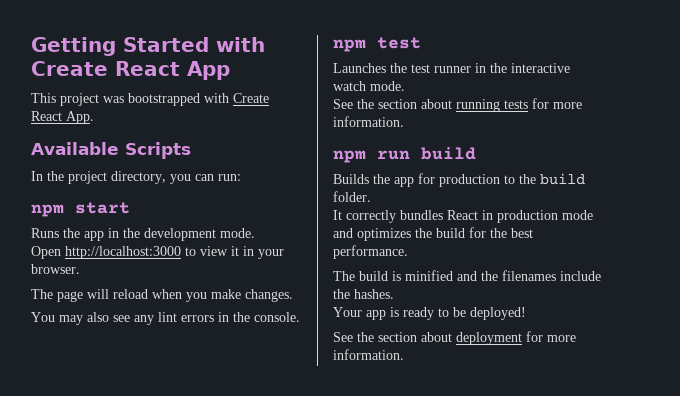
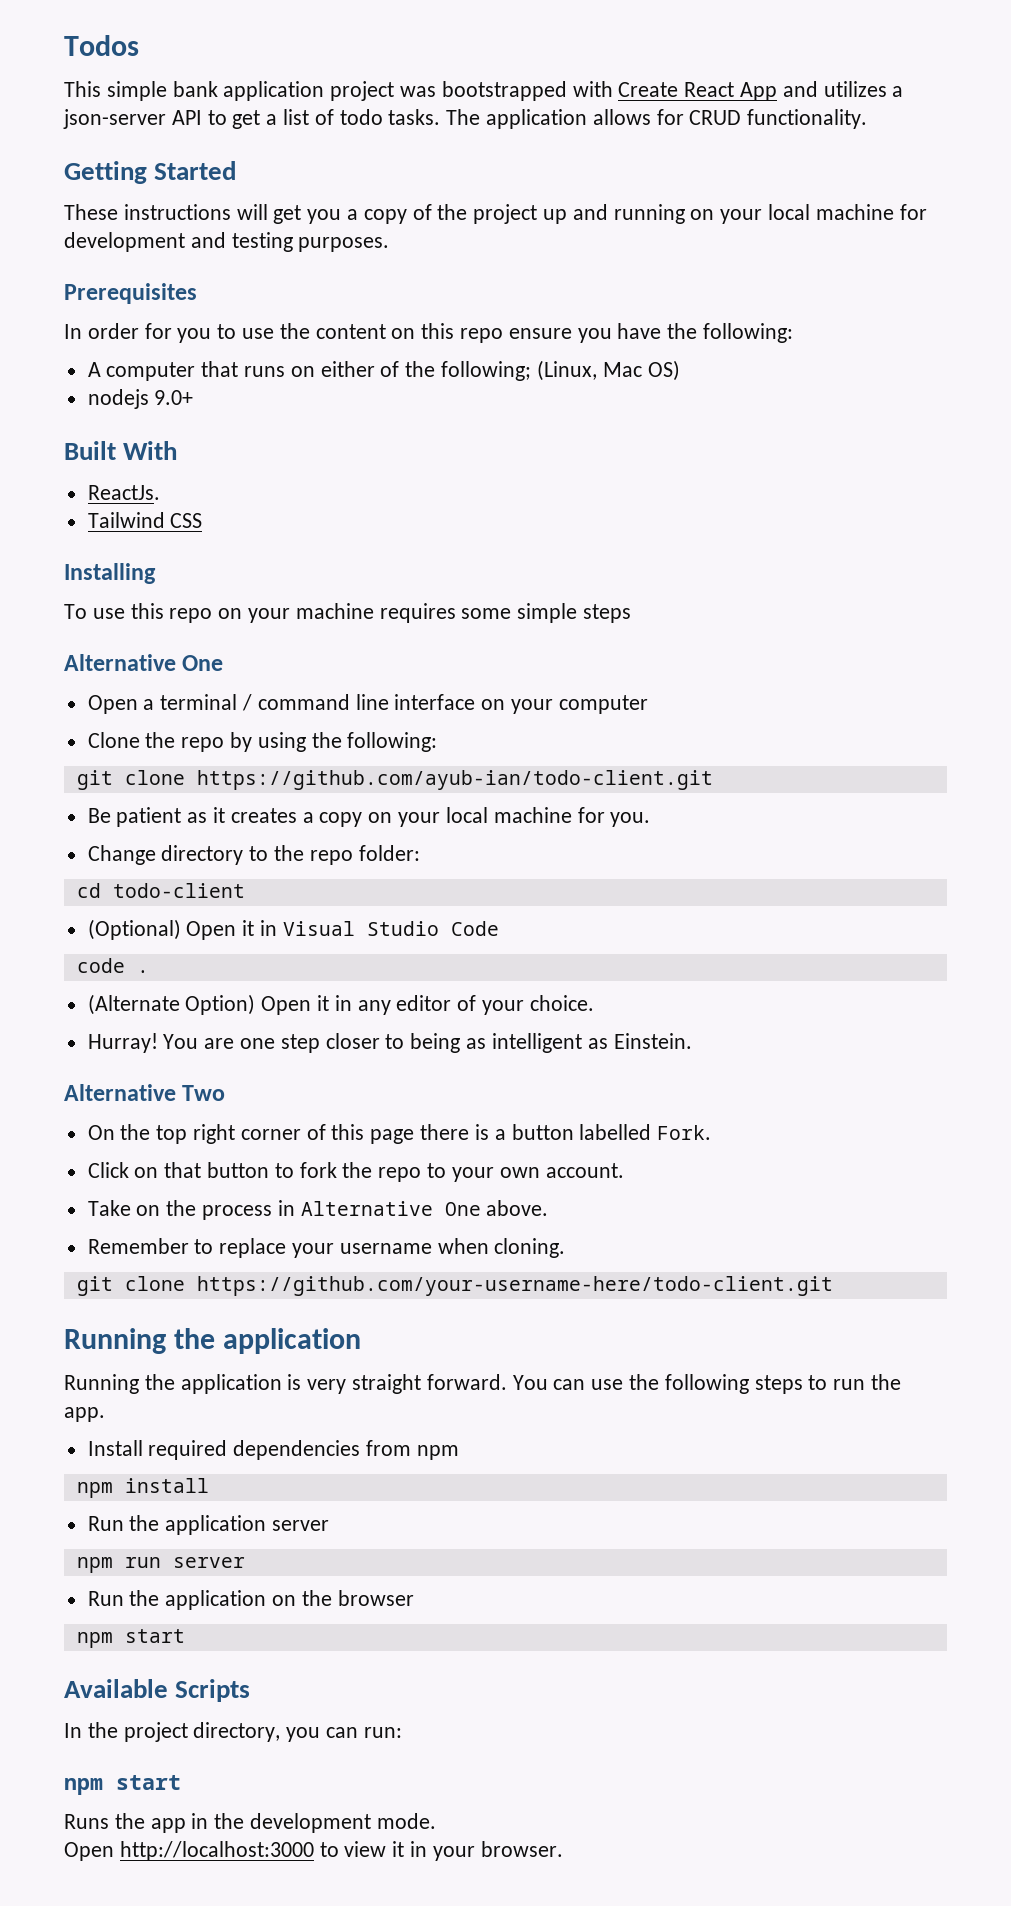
[31,37,265,56] [31,61,230,80] [31,93,56,103] Getting Started with Create React App // This -> [64,35,139,56] [64,81,325,101] Todos // This simple bank application
[66,111,94,124] App. -> [740,81,904,101] [63,109,868,129] [64,161,237,184] [64,204,927,224] [64,232,390,252] [64,283,197,304] [64,323,794,343] [87,360,680,381] [87,389,194,409] [64,441,178,460] [87,485,160,500] [87,512,203,528] [64,563,156,584] [64,603,632,623] [64,654,224,671] [87,694,648,714] [87,732,438,752] [76,770,713,790] [87,807,651,827] [87,845,420,865] [76,883,245,898] [87,919,499,940] [76,958,149,973] [87,994,594,1015] [87,1033,692,1053] [64,1084,226,1101] [87,1124,712,1144] [87,1162,624,1182] [87,1200,549,1220] [87,1238,566,1258] [76,1276,833,1296] [64,1328,362,1354] [64,1374,902,1394] [64,1407,105,1422] [87,1440,459,1460] [76,1478,209,1498] [87,1515,330,1535] [76,1557,245,1573] [87,1590,414,1610] [76,1629,185,1648] App and utilizes a json-server API to get a list of todo tasks. The application allows for CRUD functionality. // Getting Started // These instructions will get you a copy of the project up and running on your local machine for development and testing purposes. // Prerequisites // In order for you to use the content on this repo ensure you have the following: // A computer that runs on either of the following; (Linux, Mac OS) // nodejs 9.0+ // Built With // ReactJs. // Tailwind CSS // Installing // To use this repo on your machine requires some simple steps // Alternative One // Open a terminal / command line interface on your computer // Clone the repo by using the following: // git clone https://github.com/ayub-ian/todo-client.git // Be patient as it creates a copy on your local machine for you. // Change directory to the repo folder: // cd todo-client // (Optional) Open it in Visual Studio Code // code . // (Alternate Option) Open it in any editor of your choice. // Hurray! You are one step closer to being as intelligent as Einstein. // Alternative Two // On the top right corner of this page there is a button labelled Fork. // Click on that button to fork the repo to your own account. // Take on the process in Alternative One above. // Remember to replace your username when cloning. // git clone https://github.com/your-username-here/todo-client.git // Running the application // Running the application is very straight forward. You can use the following steps to run the app. // Install required dependencies from npm // npm install // Run the application server // npm run server // Run the application on the browser // npm start
[31,289,293,302] [31,312,300,325] [333,37,421,52] [333,63,570,73] [333,81,405,91] [333,98,582,112] [333,116,404,127] [333,147,476,163] [333,173,585,187] [333,191,371,202] [333,210,593,223] [333,227,533,241] [333,245,408,259] [333,270,601,281] [333,289,394,299] [333,307,526,320] [333,331,576,345] [333,349,404,360] // The page will reload when you make changes. // You may also see any lint errors in the console. // npm test // Launches the test runner in the interactive watch mode. // See the section about running tests for more information. // npm run build // Builds the app for production to the build folder. // It correctly bundles React in production mode and optimizes the build for the best performance. // The build is minified and the filenames include the hashes. // Your app is ready to be deployed! // See the section about deployment for more information. -> (563, 1849) none

